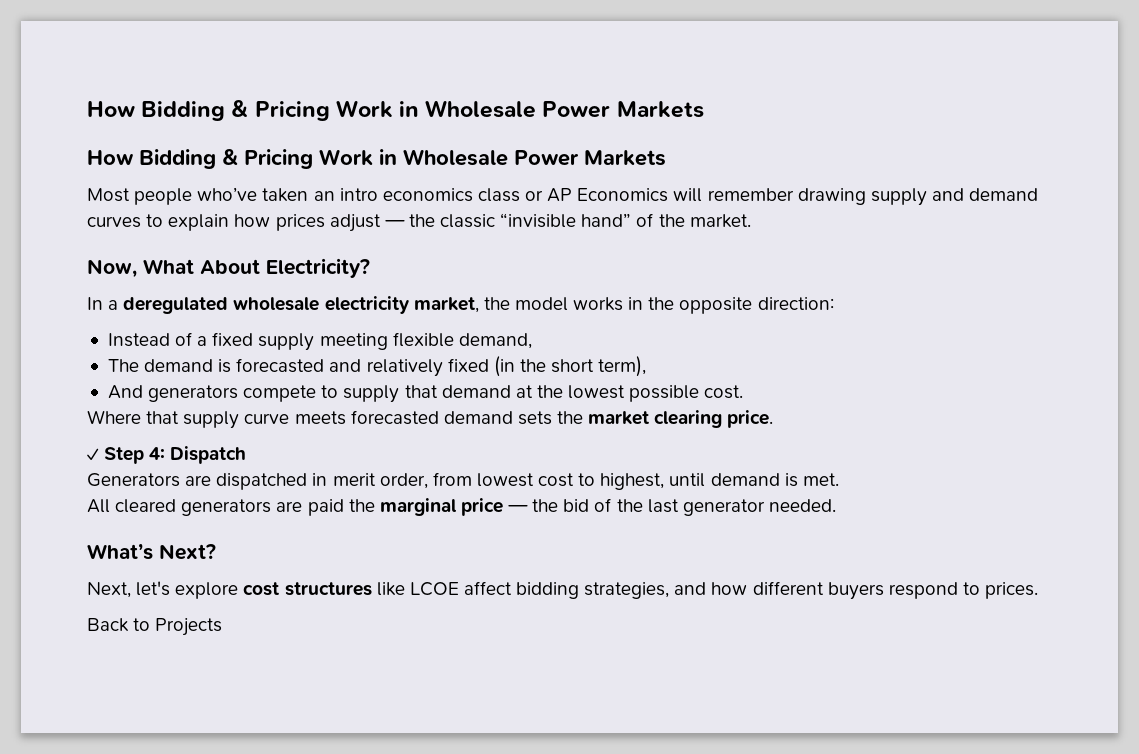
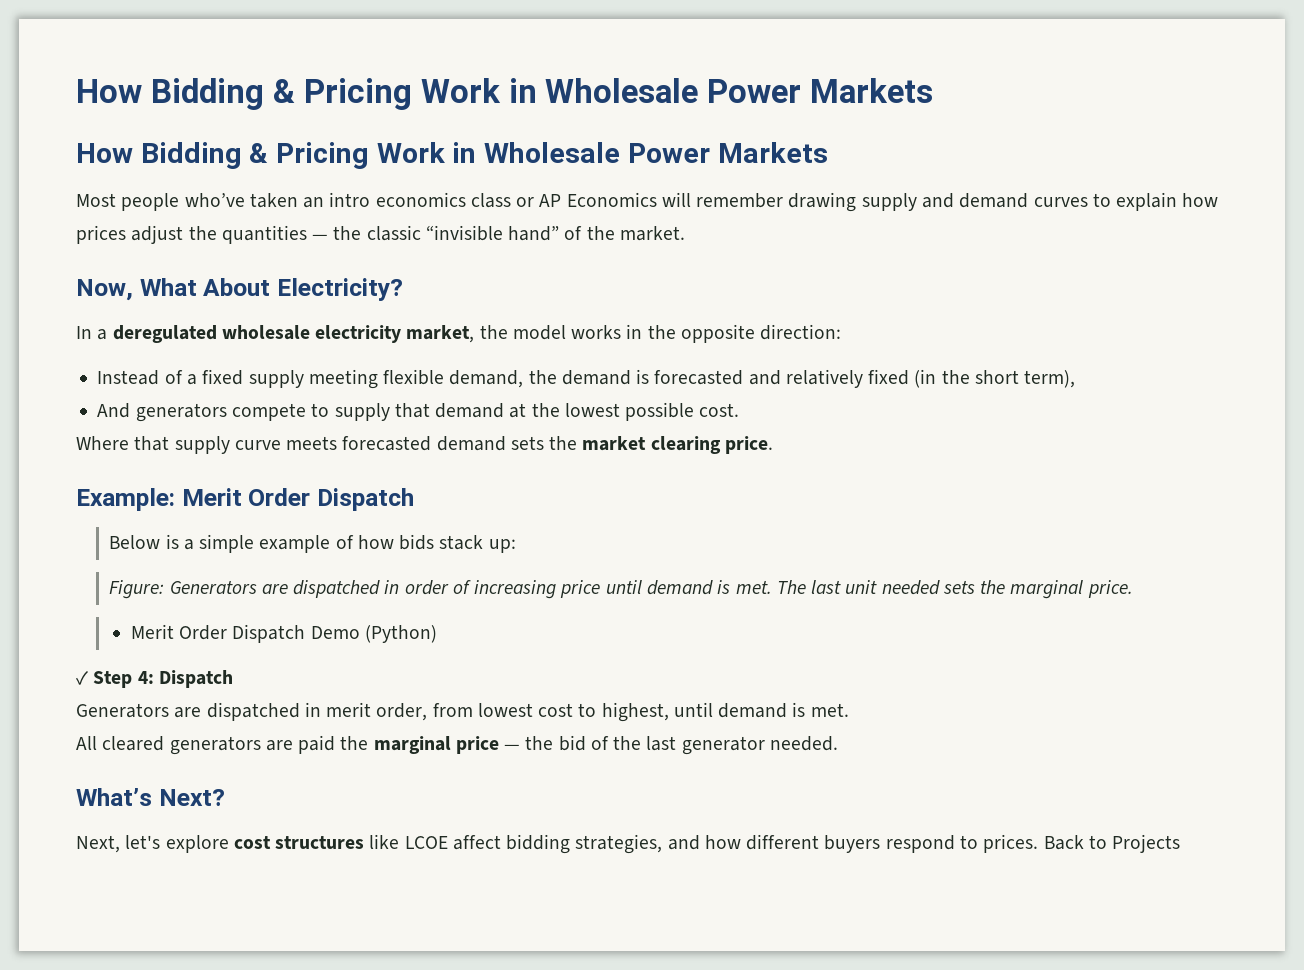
(381, 223) none -> [188,225,307,244] the quantities
[107,359,139,372] // The -> [528,370,557,384] the
(774, 419) none -> [76,488,414,511] [109,534,516,553] [109,580,1133,599] [130,624,437,643] // Example: Merit Order Dispatch // Below is a simple example of how bids stack up: // Figure: Generators are dispatched in order of increasing price until demand is met. The last unit needed sets the marginal price. // Merit Order Dispatch Demo (Python)
(1039, 590) // -> (1039, 843) none

